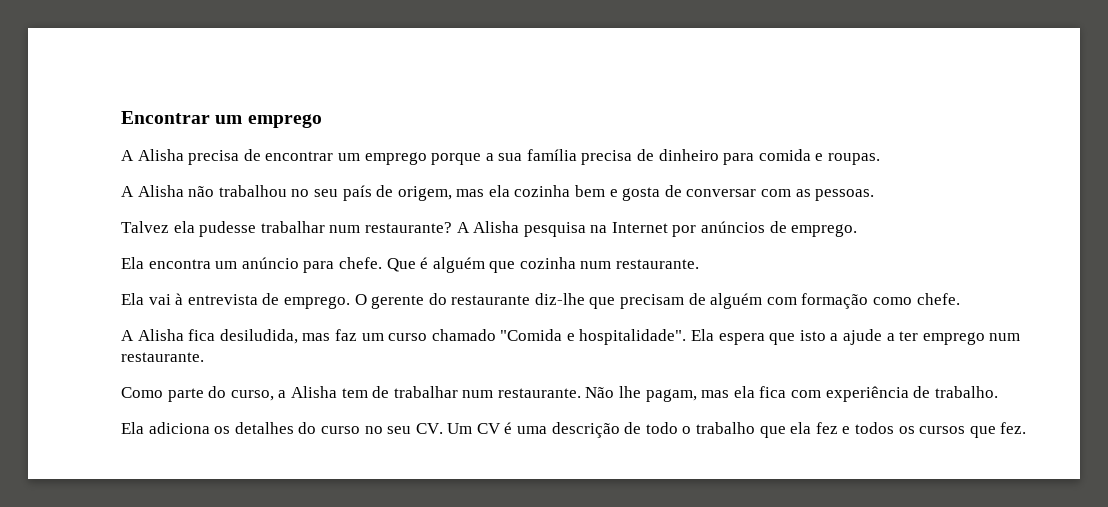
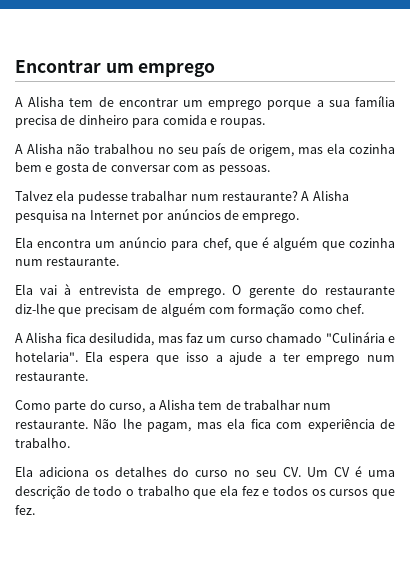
[188,150,240,165] precisa -> [69,98,94,107] tem
[338,257,416,272] chefe. Que -> [202,238,258,251] chef, que
[916,293,960,305] chefe. -> [336,304,364,314] chef.
[500,329,687,345] "Comida e hospitalidade". -> [325,332,395,343] [15,351,78,362] "Culinária e hotelaria".
[799,330,826,341] isto -> [185,352,209,362] isso

